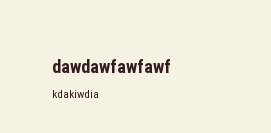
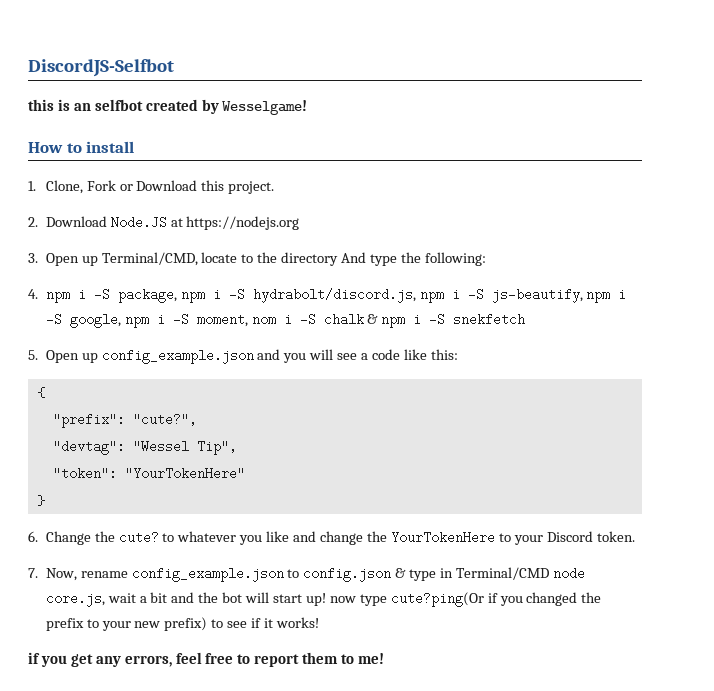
[52,59,171,73] [52,90,99,98] dawdawfawfawf // kdakiwdia -> [28,59,174,77] [28,99,308,115] [28,141,135,153] [28,180,275,194] [28,216,300,230] [28,252,486,266] [28,288,627,303] [45,313,526,328] [28,349,458,364] [36,387,45,398] [52,413,197,428] [52,440,237,455] [52,467,245,480] [36,495,45,506] [28,531,635,545] [28,567,585,582] [45,592,602,607] [45,617,319,631] [28,652,385,667] DiscordJS-Selfbot // this is an selfbot created by Wesselgame! // How to install // 1. Clone, Fork or Download this project. // 2. Download Node.JS at https://nodejs.org // 3. Open up Terminal/CMD, locate to the directory And type the following: // 4. npm i -S package, npm i -S hydrabolt/discord.js, npm i -S js-beautify, npm i -S google, npm i -S moment, nom i -S chalk & npm i -S snekfetch // 5. Open up config_example.json and you will see a code like this: // { // "prefix": "cute?", // "devtag": "Wessel Tip", // "token": "YourTokenHere" // } // 6. Change the cute? to whatever you like and change the YourTokenHere to your Discord token. // 7. Now, rename config_example.json to config.json & type in Terminal/CMD node core.js, wait a bit and the bot will start up! now type cute?ping(Or if you changed the prefix to your new prefix) to see if it works! // if you get any errors, feel free to report them to me!

